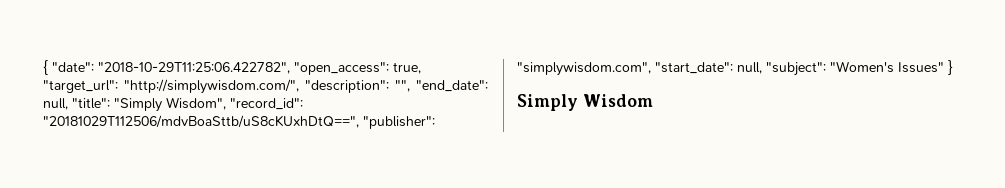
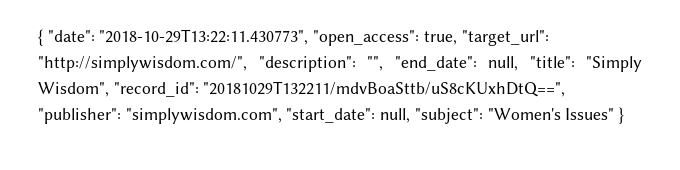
[98,62,290,74] "2018-10-29T11:25:06.422782", -> [99,29,309,45] "2018-10-29T13:22:11.430773",
[43,115,359,128] "20181029T112506/mdvBoaSttb/uS8cKUxhDtQ==", -> [203,81,566,97] "20181029T132211/mdvBoaSttb/uS8cKUxhDtQ==",
[517,94,653,111] // Simply Wisdom -> (625, 115) none

